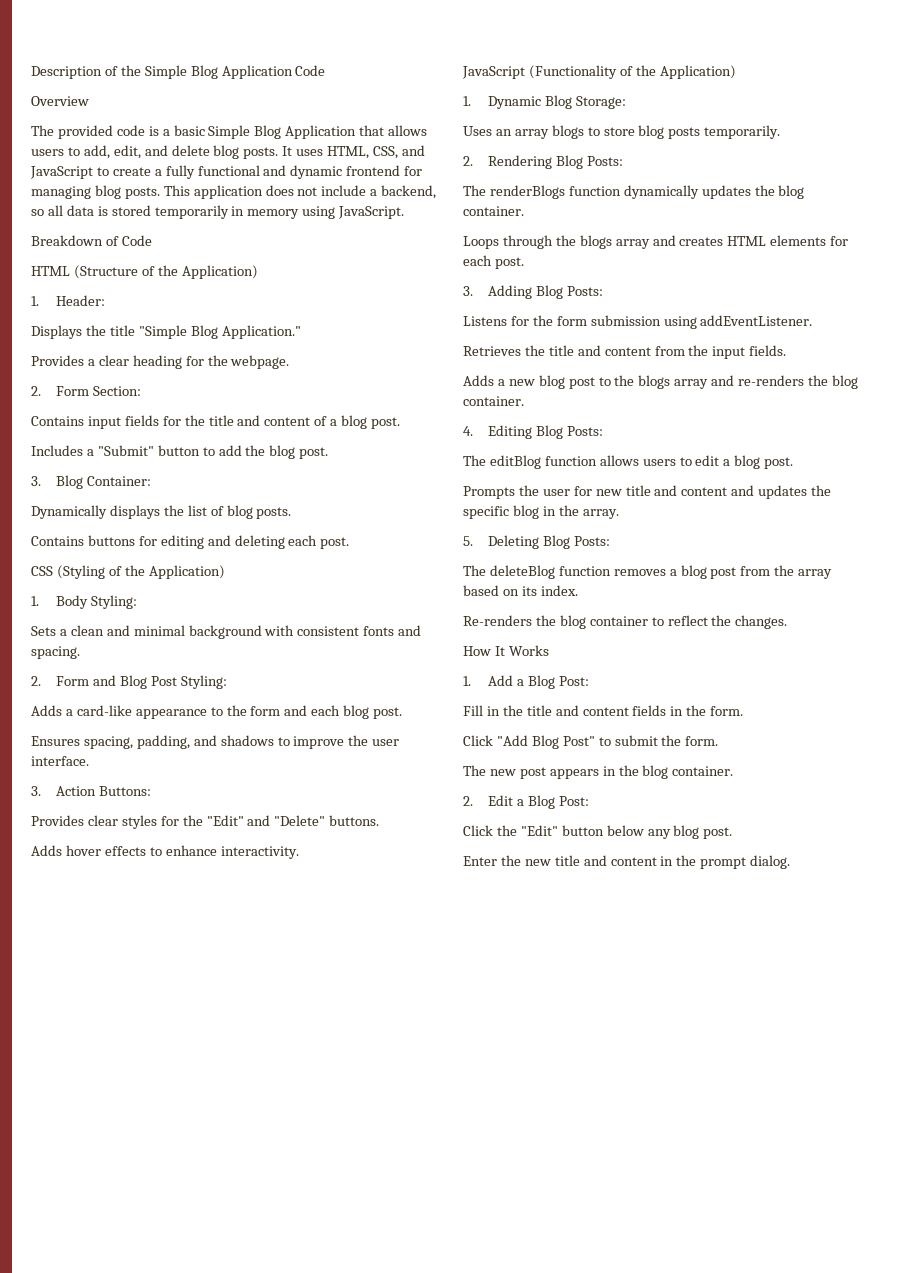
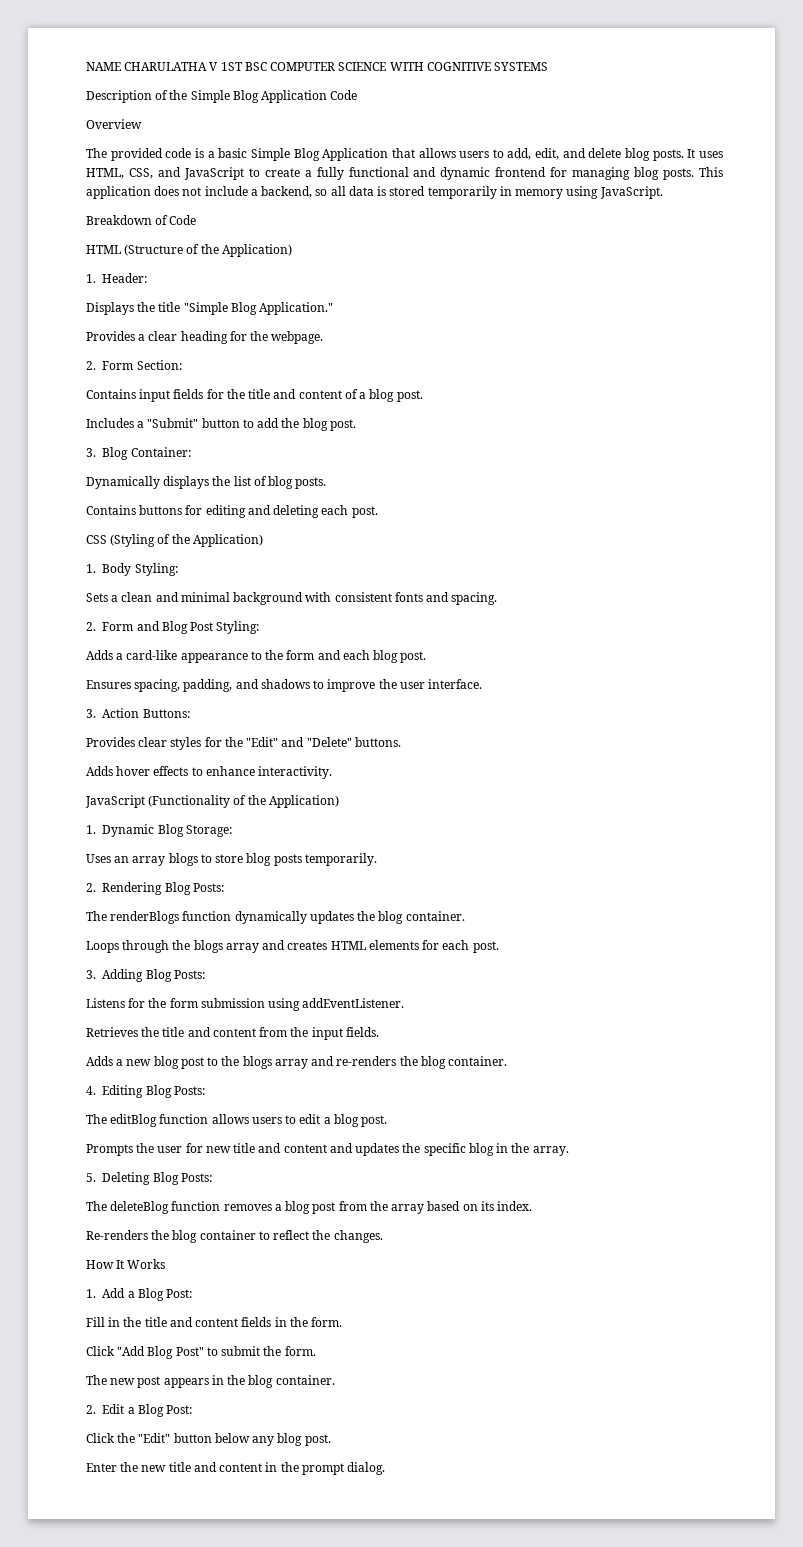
(31, 72) none -> [86,62,549,71] NAME CHARULATHA V 1ST BSC COMPUTER SCIENCE WITH COGNITIVE SYSTEMS //

